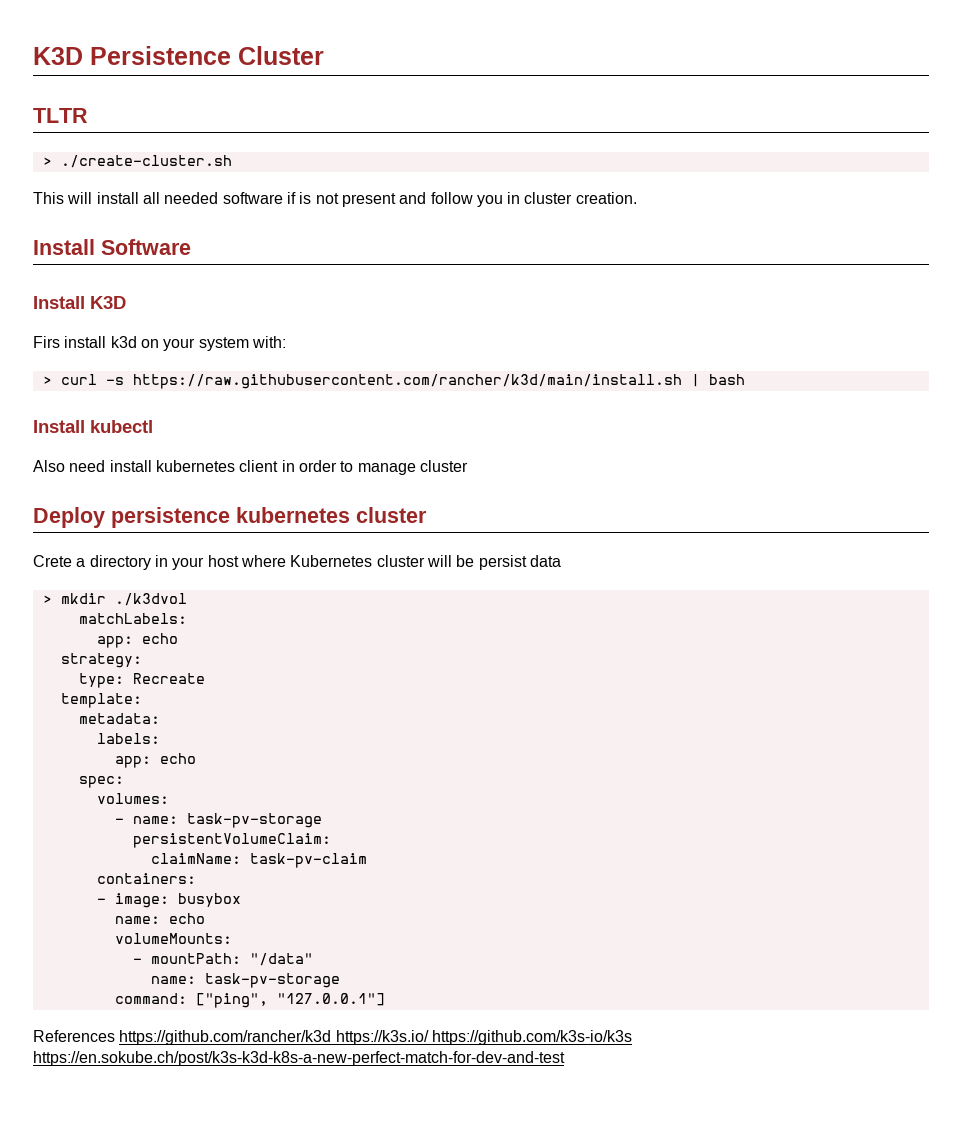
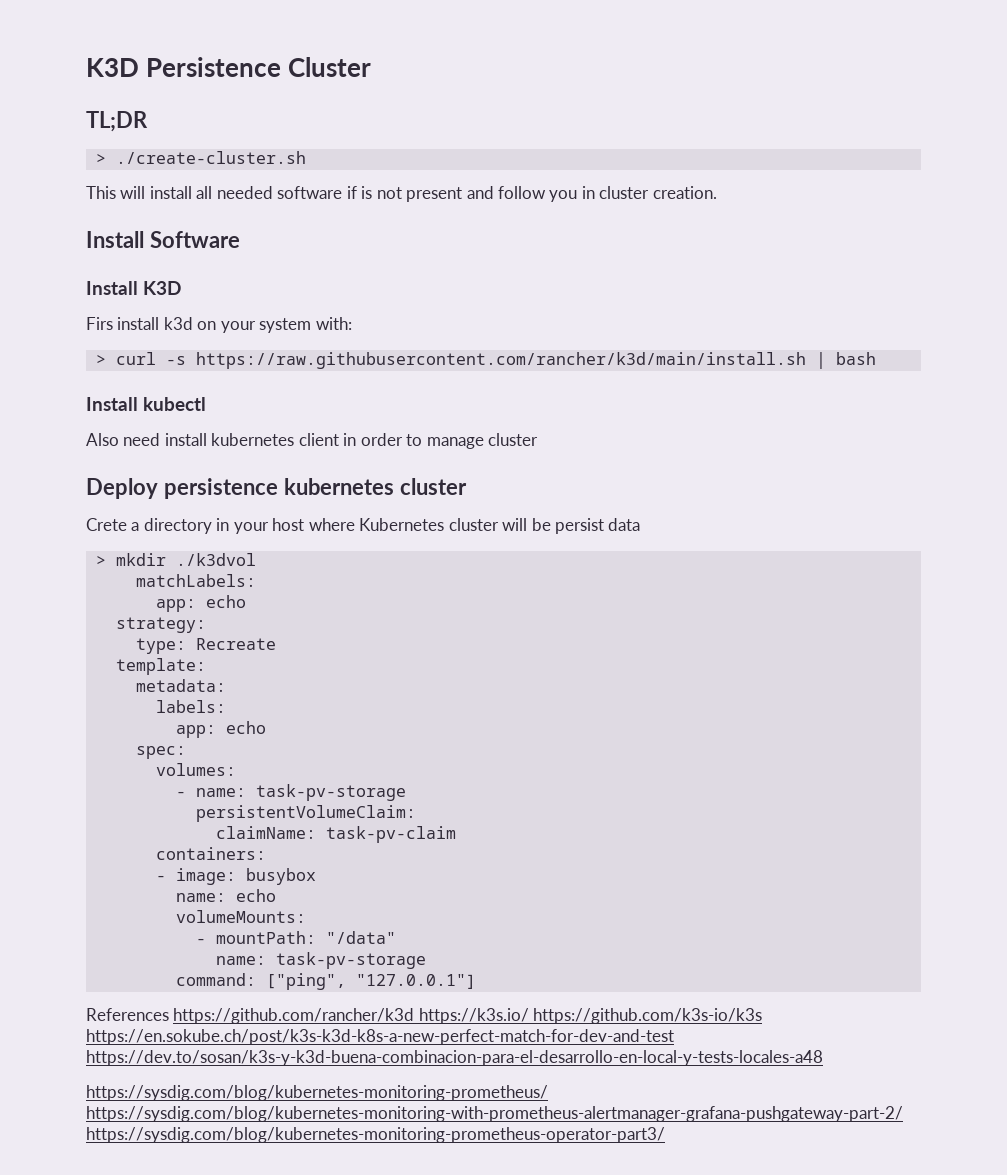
[33,108,88,123] TLTR -> [86,111,148,132] TL;DR
(565, 1058) none -> [86,1050,823,1066] [86,1085,548,1101] [86,1106,903,1122] [86,1127,665,1143] https://dev.to/sosan/k3s-y-k3d-buena-combinacion-para-el-desarrollo-en-local-y-tests-locales-a48 // https://sysdig.com/blog/kubernetes-monitoring-prometheus/ https://sysdig.com/blog/kubernetes-monitoring-with-prometheus-alertmanager-grafana-pushgateway-part-2/ https://sysdig.com/blog/kubernetes-monitoring-prometheus-operator-part3/

